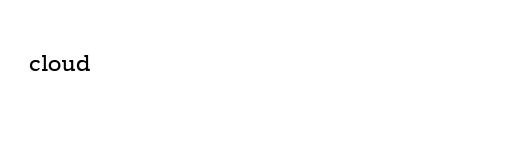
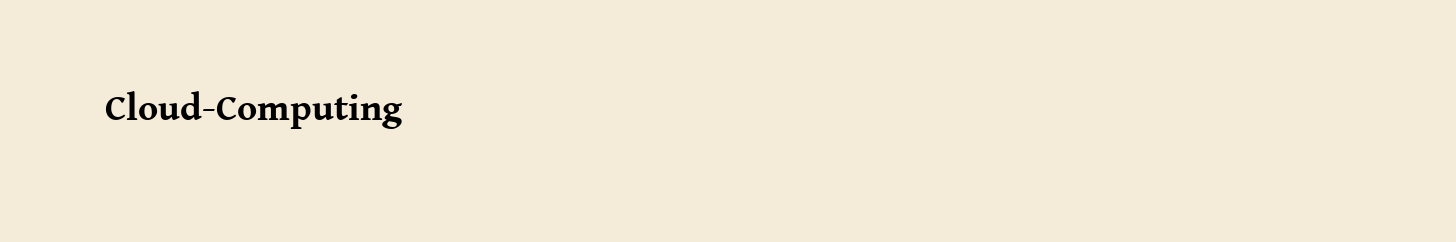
[29,55,91,71] cloud -> [105,91,403,129] Cloud-Computing

